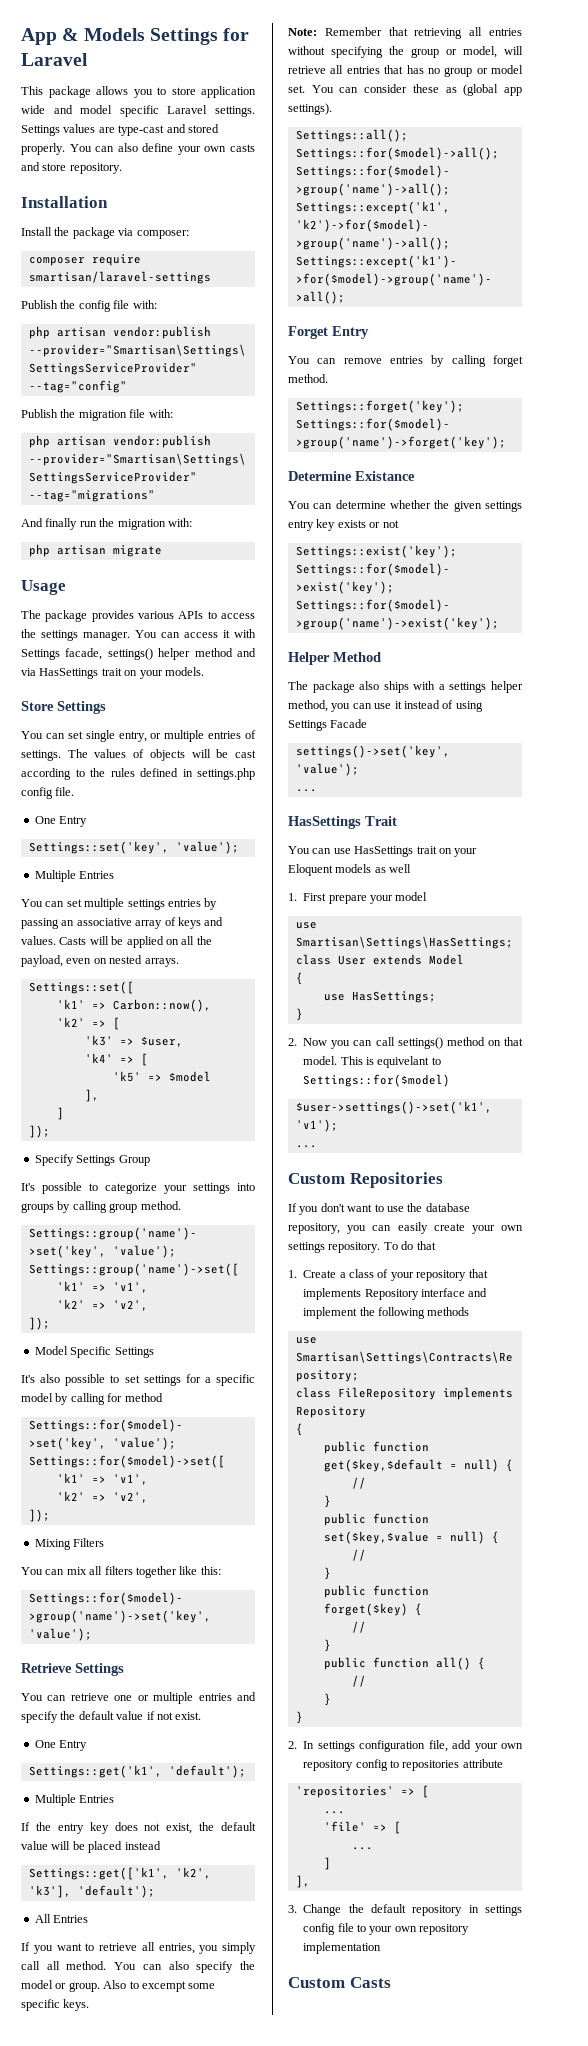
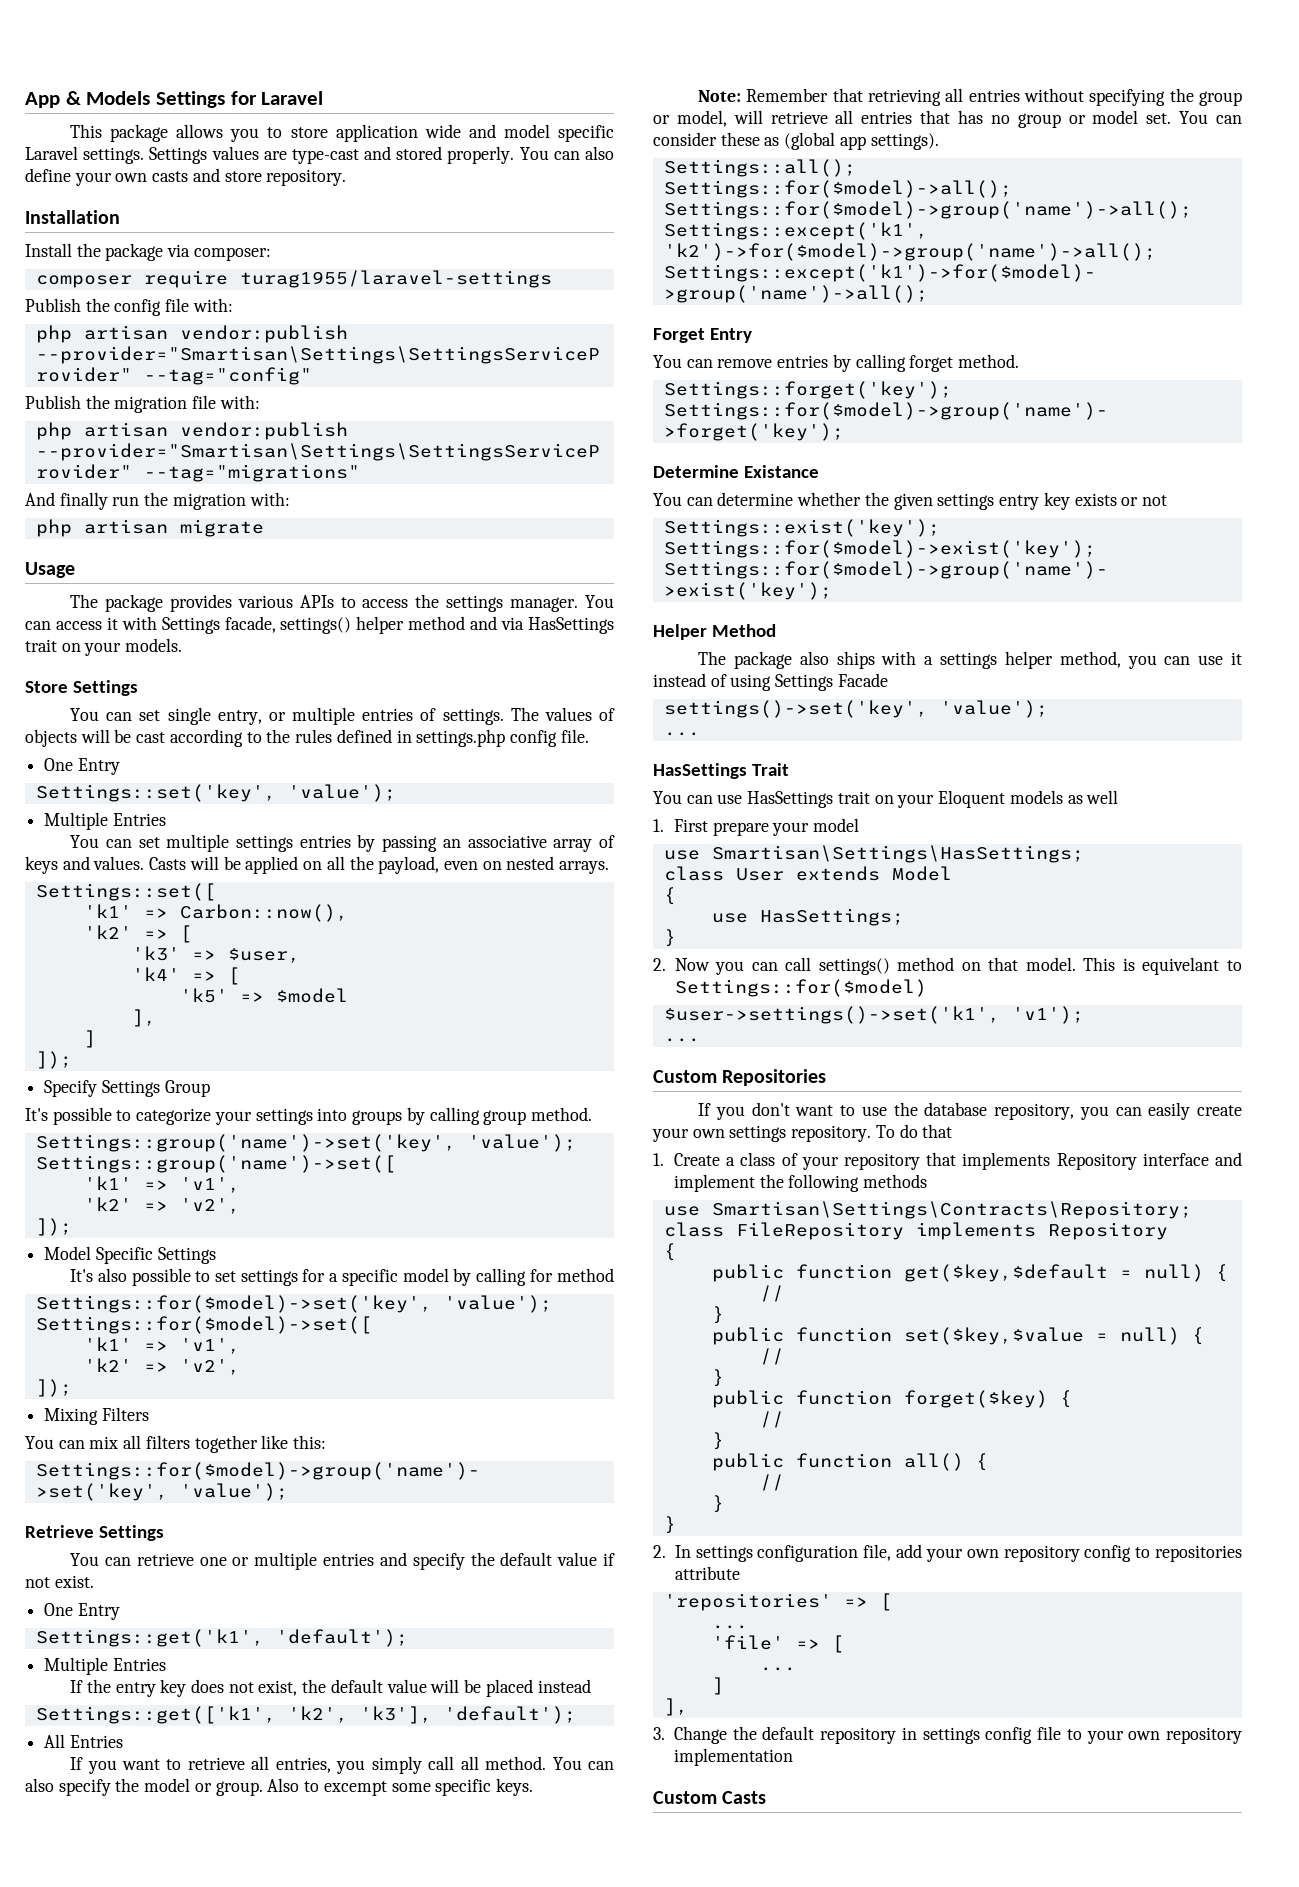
[28,271,211,284] smartisan/laravel-settings -> [239,270,552,288] turag1955/laravel-settings

